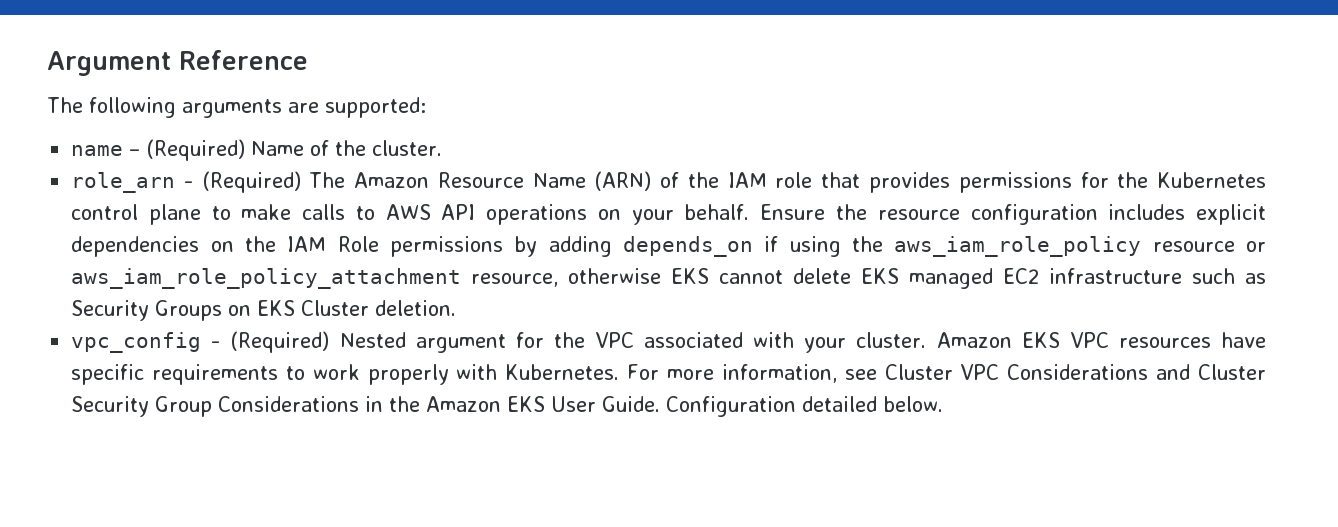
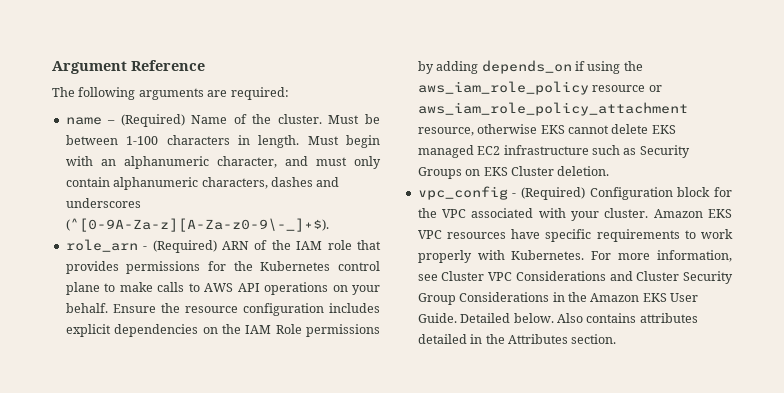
[325,97,426,118] supported: -> [230,87,289,100] required:
[71,171,652,193] // role_arn - (Required) The Amazon Resource Name (ARN) -> [328,114,380,124] [65,135,380,148] [65,156,381,169] [65,177,340,190] [65,198,141,208] [65,218,329,232] [65,239,249,253] Must be between 1-100 characters in length. Must begin with an alphanumeric character, and must only contain alphanumeric characters, dashes and underscores (^[0-9A-Za-z][A-Za-z0-9\-_]+$). // role_arn - (Required) ARN
[339,332,506,353] Nested argument -> [589,187,711,200] Configuration block
[666,396,944,417] Configuration detailed below. -> [460,313,698,323] [417,334,617,344] Detailed below. Also contains attributes detailed in the Attributes section.

